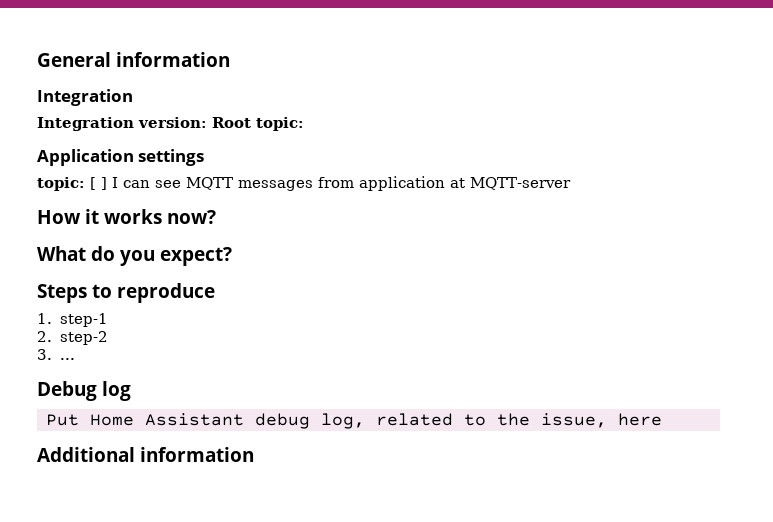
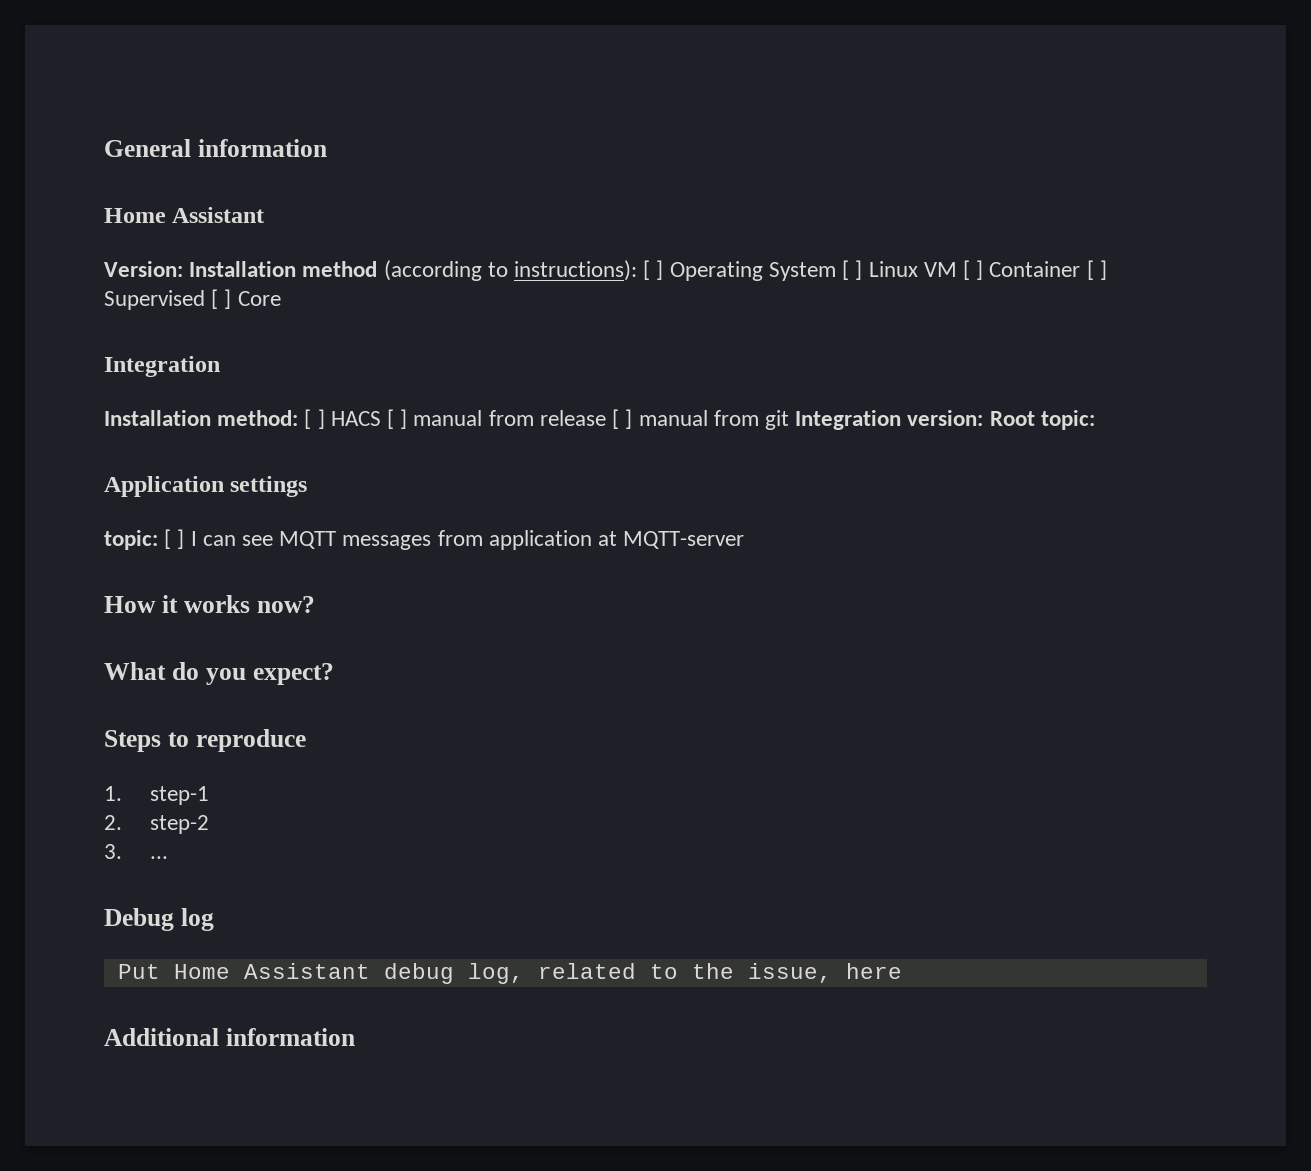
[37,89,133,106] Integration // -> [104,207,265,223] [104,260,1107,281] [104,289,281,310] [104,356,220,377] [104,409,789,430] Home Assistant // Version: Installation method (according to instructions): [ ] Operating System [ ] Linux VM [ ] Container [ ] Supervised [ ] Core // Integration // Installation method: [ ] HACS [ ] manual from release [ ] manual from git

